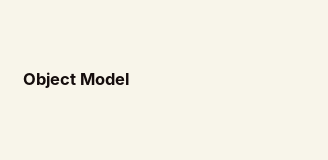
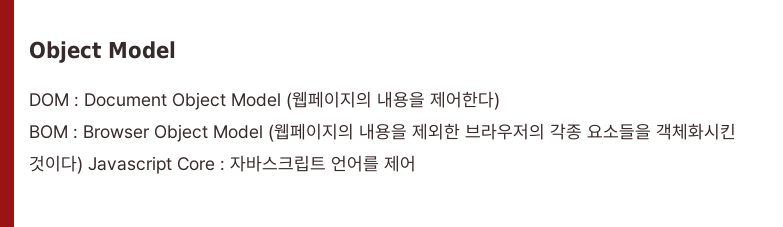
[23,72,130,88] Object Model -> [29,41,176,63] [29,91,500,110] [29,123,736,142] [29,155,416,174] Object Model // DOM : Document Object Model (웹페이지의 내용을 제어한다) // BOM : Browser Object Model (웹페이지의 내용을 제외한 브라우저의 각종 요소들을 객체화시킨 것이다) Javascript Core : 자바스크립트 언어를 제어

